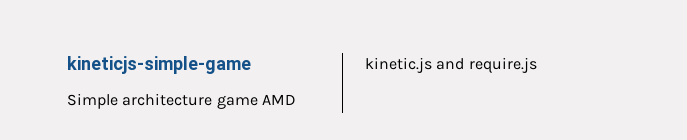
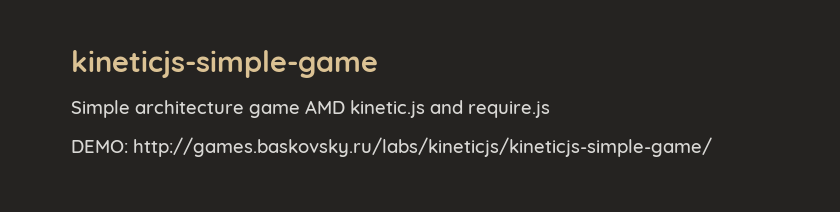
(537, 65) none -> [71,137,712,157] // DEMO: http://games.baskovsky.ru/labs/kineticjs/kineticjs-simple-game/

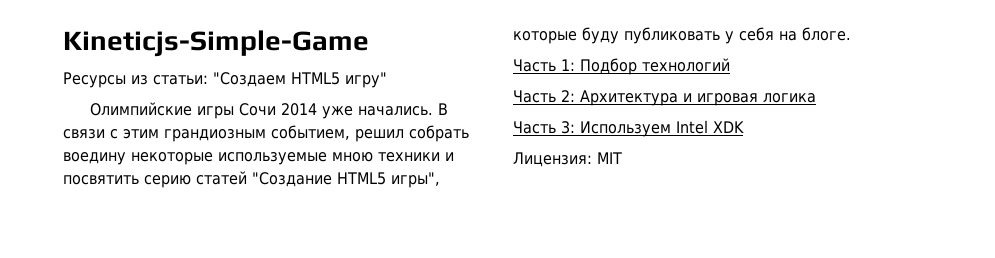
[71,50,378,78] [71,100,550,118] [71,137,712,157] kineticjs-simple-game // Simple architecture game AMD kinetic.js and require.js // DEMO: http://games.baskovsky.ru/labs/kineticjs/kineticjs-simple-game/ -> [63,30,369,57] [63,72,387,88] [89,102,448,119] [63,125,469,142] [63,152,454,165] [63,171,440,188] [513,27,851,44] [513,58,730,75] [513,90,816,106] [513,120,744,137] [513,152,622,167] Kineticjs-Simple-Game // Ресурсы из статьи: "Создаем HTML5 игру" // Олимпийские игры Сочи 2014 уже начались. В связи с этим грандиозным событием, решил собрать воедину некоторые используемые мною техники и посвятить серию статей "Создание HTML5 игры", которые буду публиковать у себя на блоге. // Часть 1: Подбор технологий // Часть 2: Архитектура и игровая логика // Часть 3: Используем Intel XDK // Лицензия: MIT

